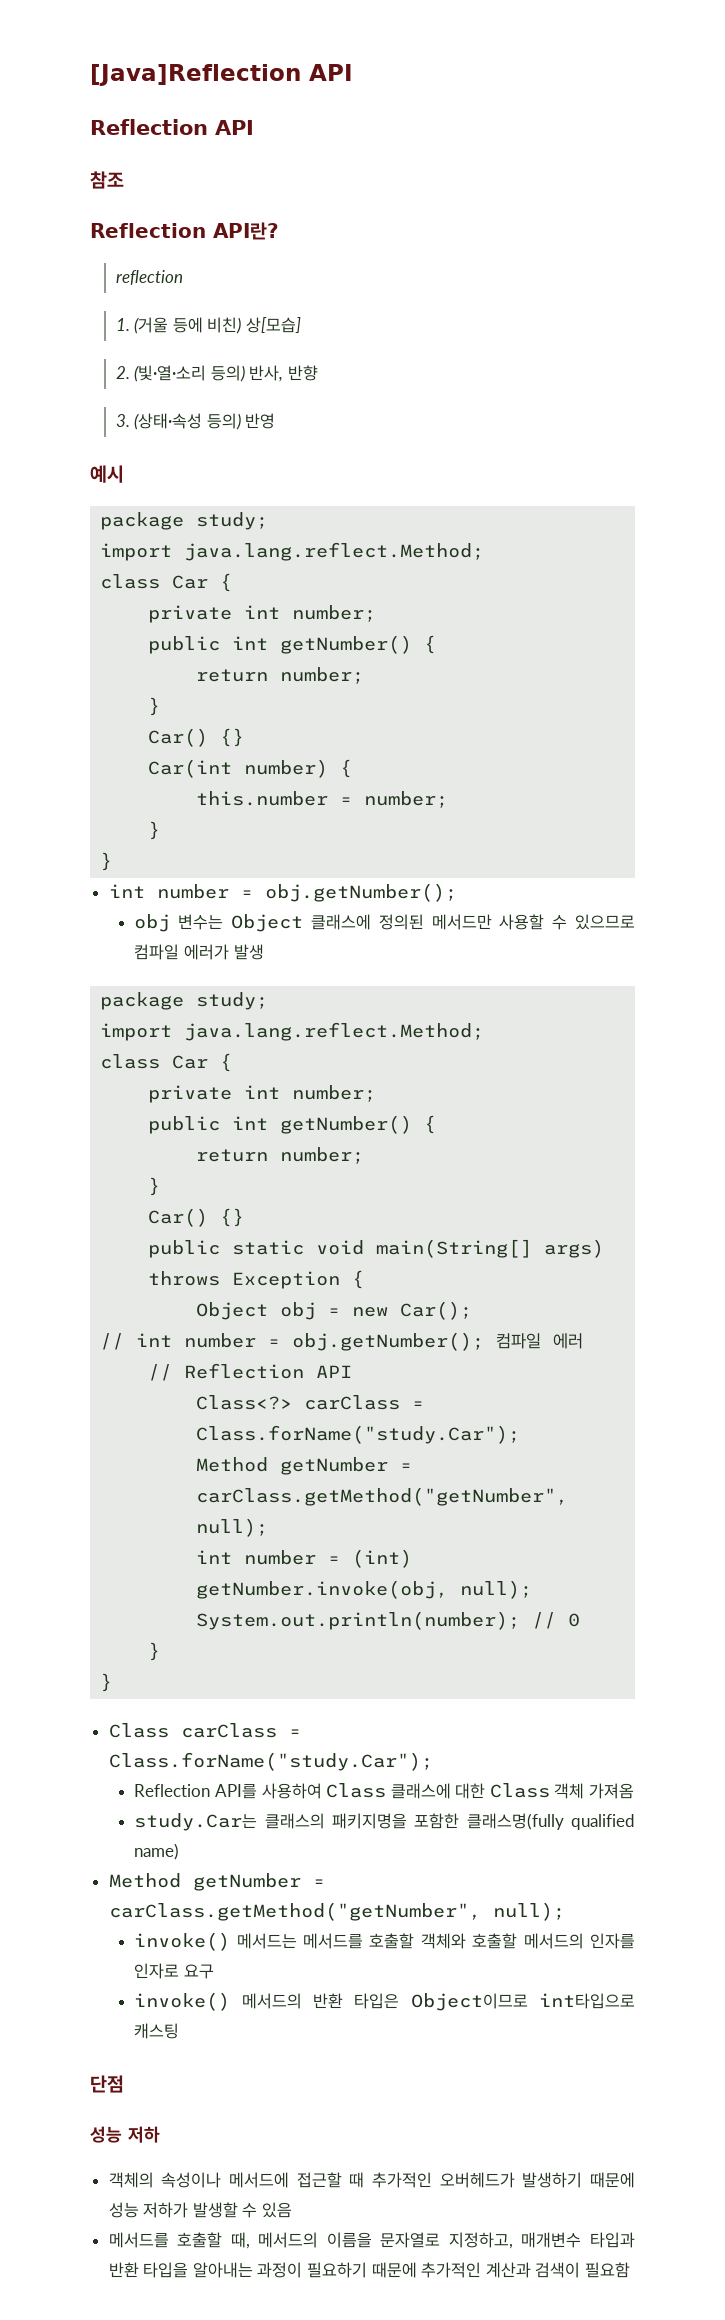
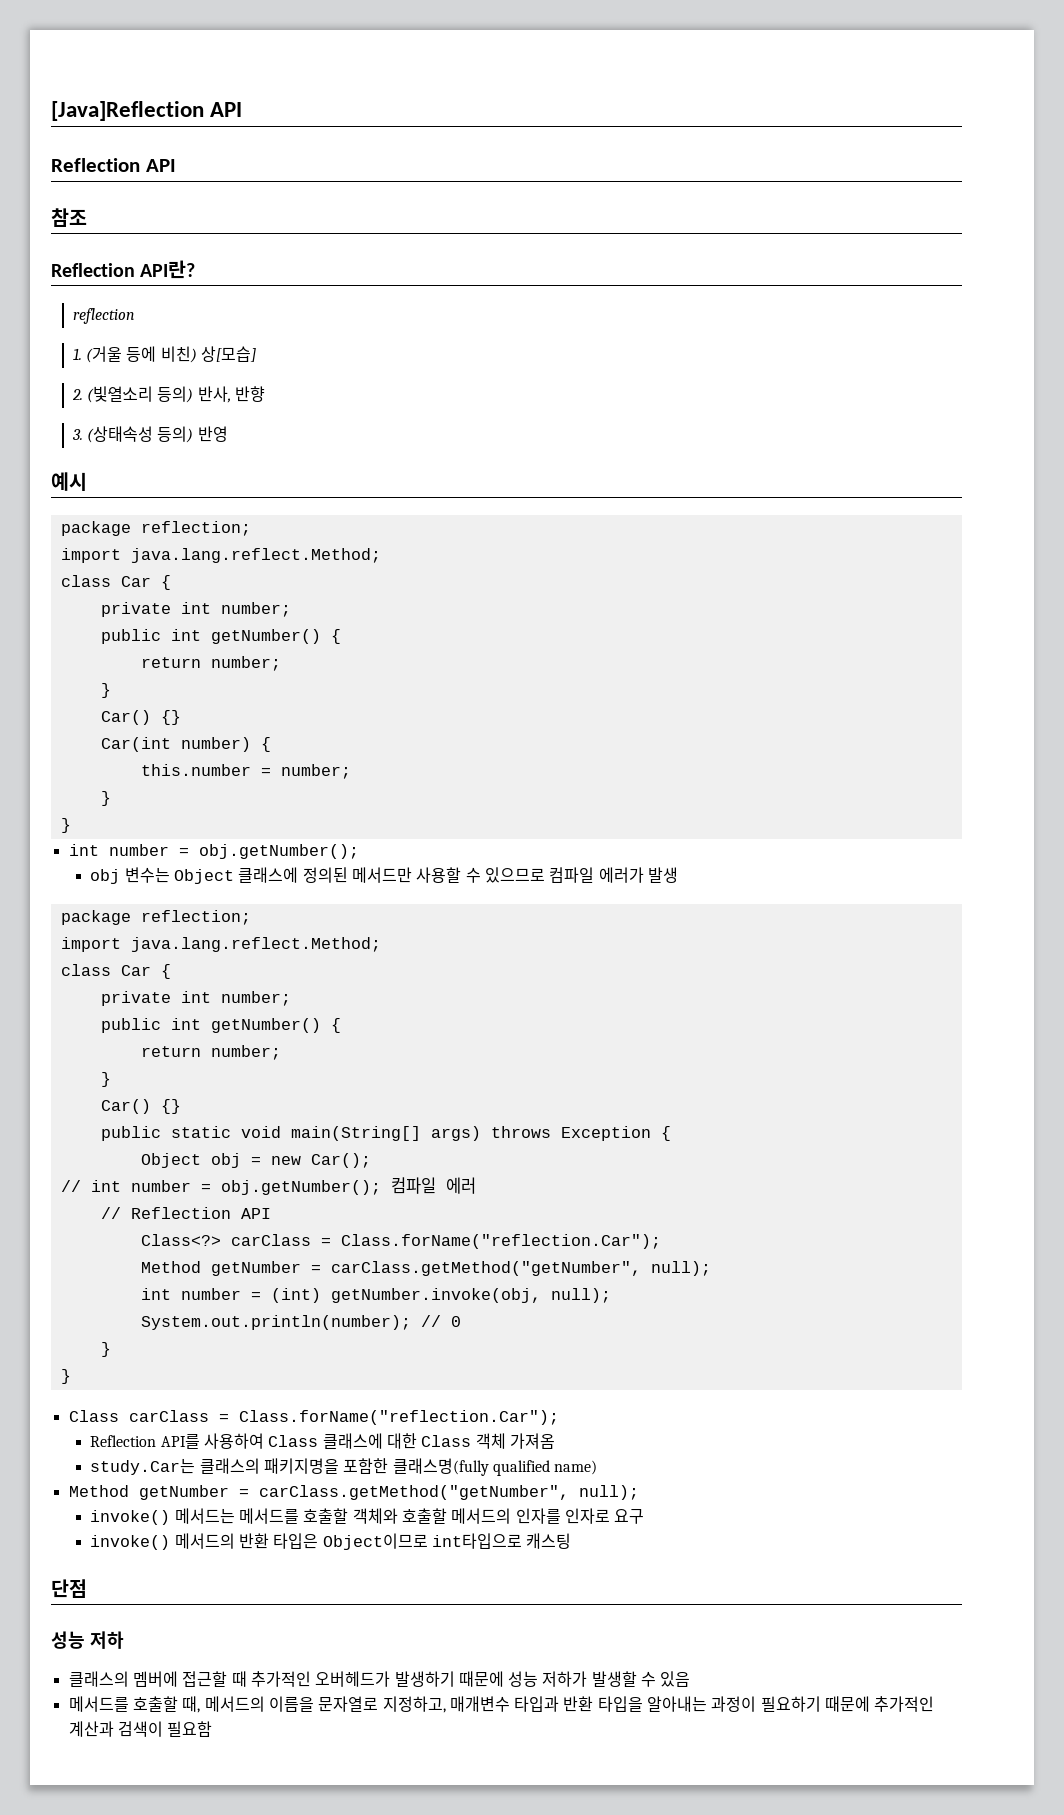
[196,512,269,530] study; -> [140,521,251,536] reflection;
[196,992,269,1010] study; -> [140,910,251,925] reflection;
[196,1425,521,1444] Class.forName("study.Car"); -> [340,1234,661,1249] Class.forName("reflection.Car");
[108,1752,433,1771] Class.forName("study.Car"); -> [238,1410,559,1425] Class.forName("reflection.Car");
[108,2172,290,2188] 객체의 속성이나 메서드에 -> [68,1671,178,1687] 클래스의 멤버에

